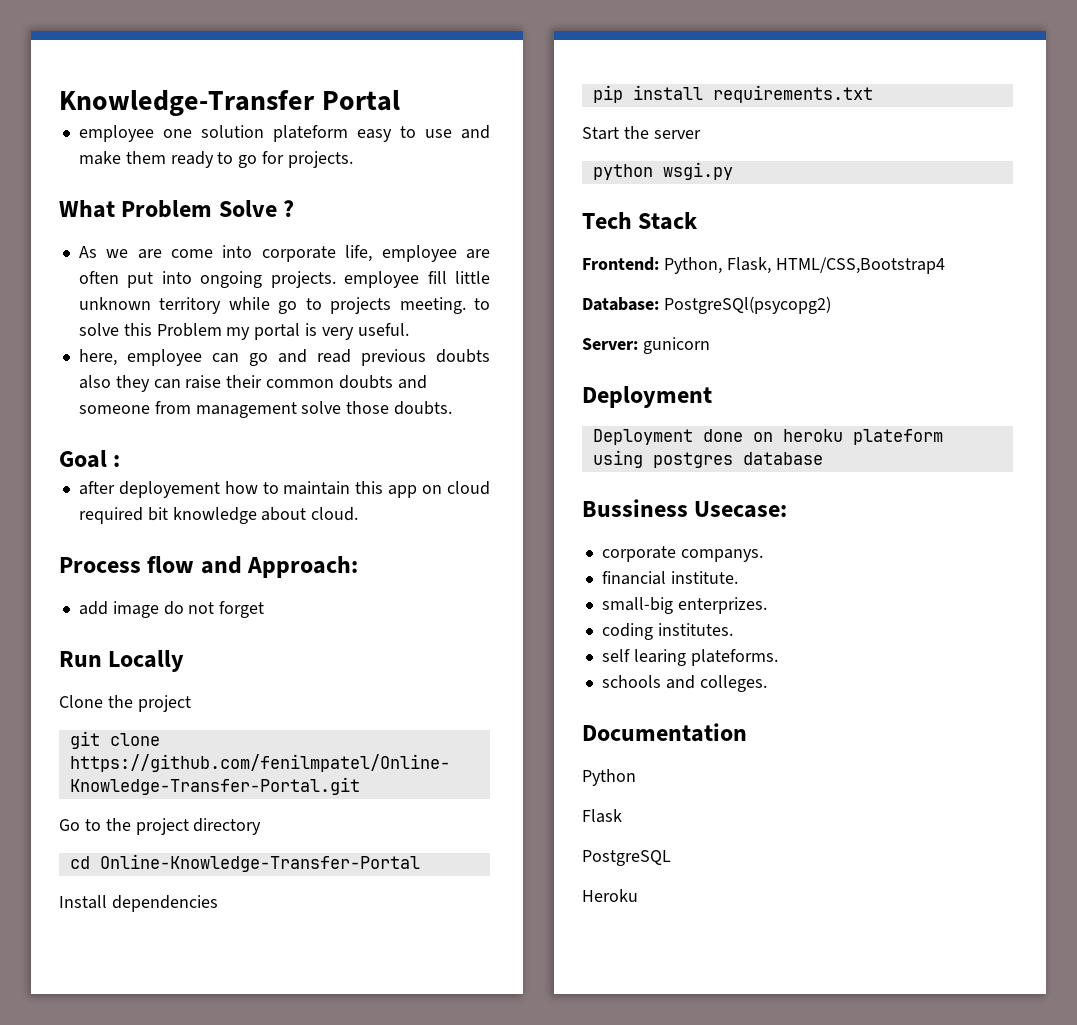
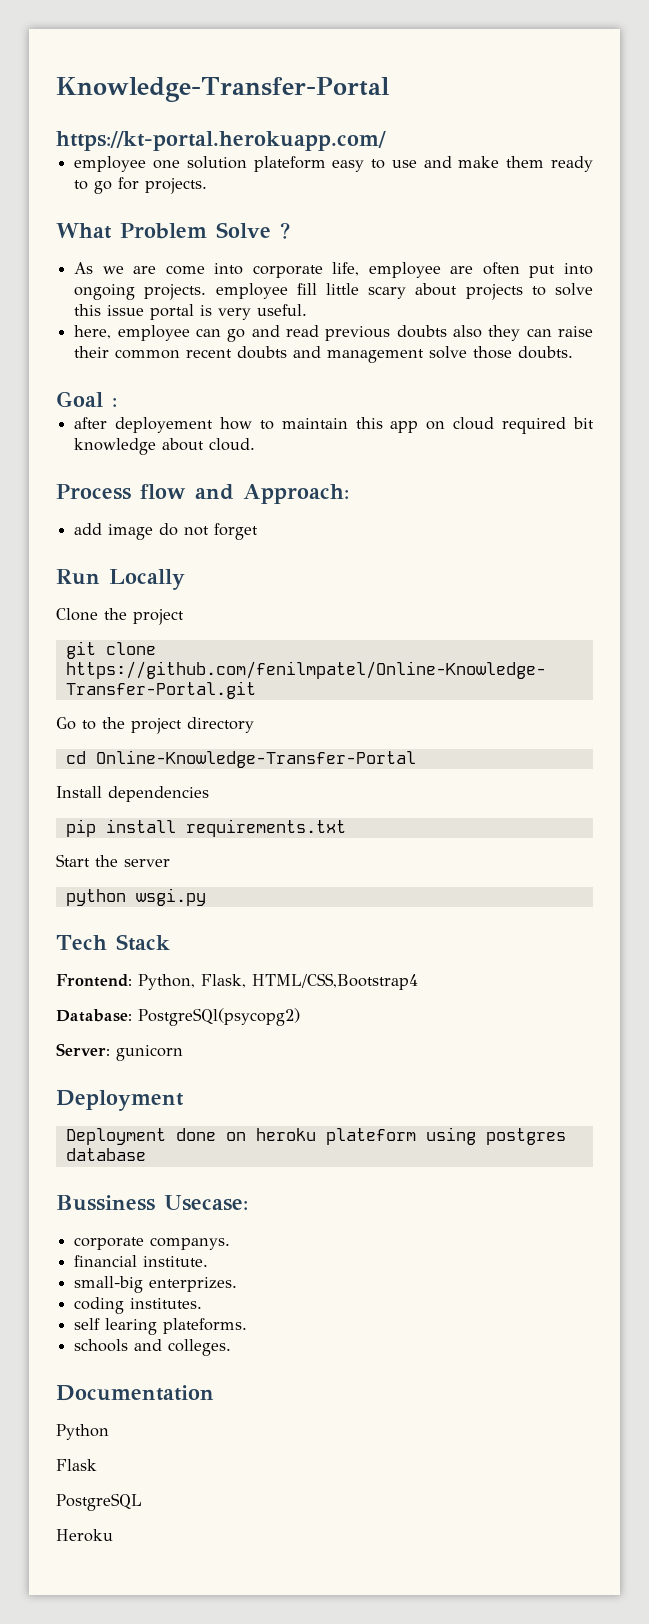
[59,90,400,116] Knowledge-Transfer Portal -> [56,77,389,102] [56,131,386,151] Knowledge-Transfer-Portal // https://kt-portal.herokuapp.com/
[78,297,466,314] unknown territory while go to projects meeting. -> [368,283,523,300] scary about projects
[156,323,251,340] Problem my -> [107,305,145,316] issue
(335, 383) none -> [186,349,233,358] recent
[78,401,191,414] someone from -> (322, 352) none

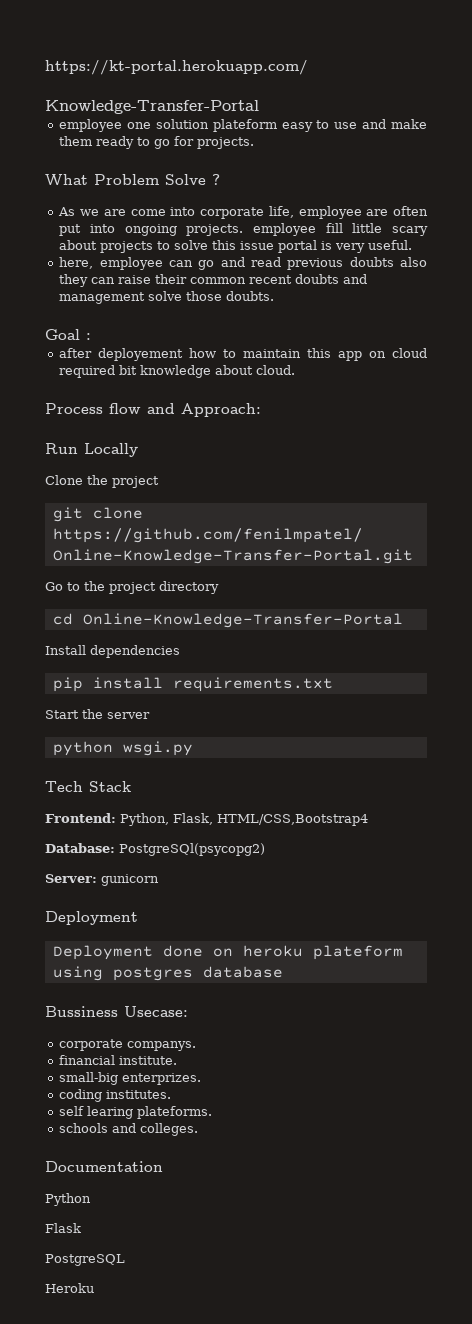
(56, 89) none -> [45,60,308,75] https://kt-portal.herokuapp.com/ //
[56,131,386,151] // https://kt-portal.herokuapp.com/ -> (259, 107) none
[74,523,259,540] // add image do not forget -> (261, 410) none

